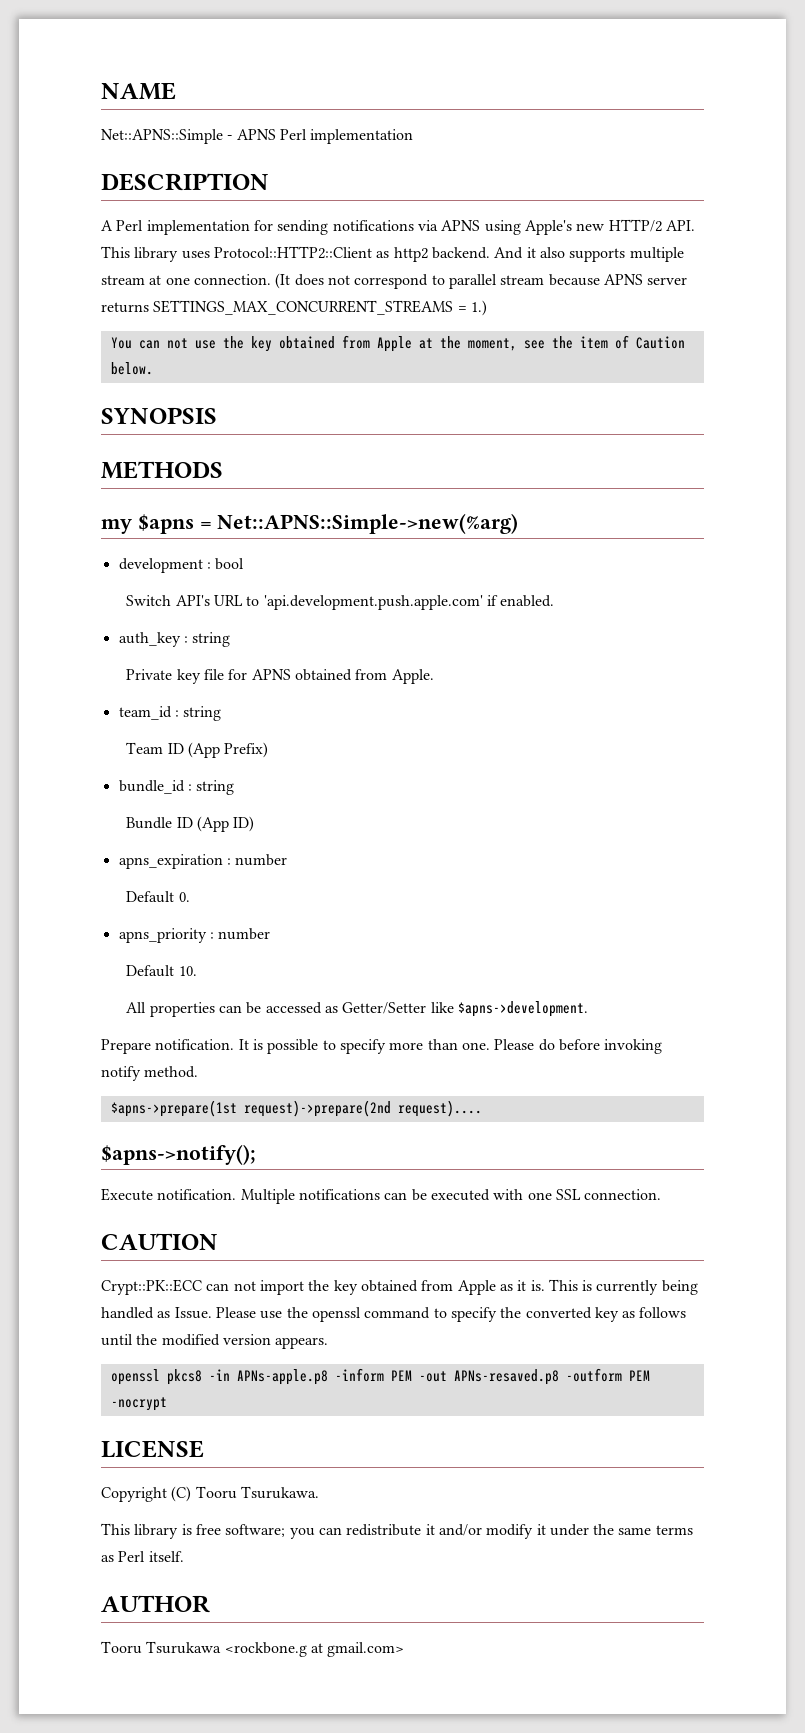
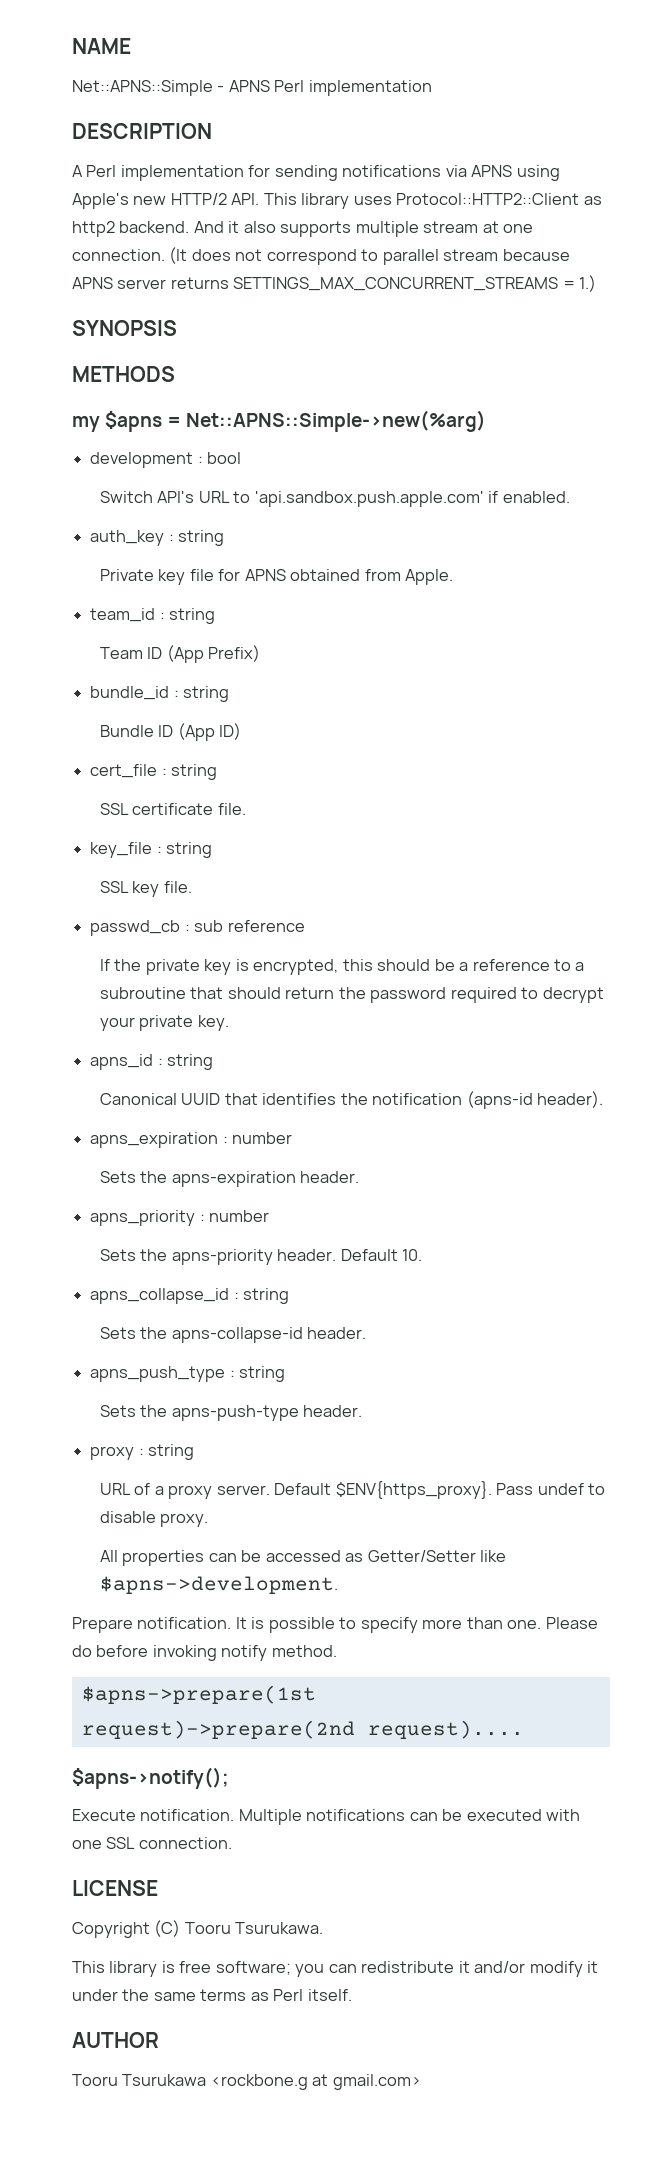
[110,335,685,352] [110,362,153,375] // You can not use the key obtained from Apple at the moment, see the item of Caution below. -> (597, 283) none
[263,595,483,610] 'api.development.push.apple.com' -> [254,491,484,507] 'api.sandbox.push.apple.com'
(255, 824) none -> [90,764,218,780] [100,803,246,815] [90,842,213,858] [100,881,192,897] [90,920,305,936] [100,959,585,975] [100,987,604,1003] [100,1015,229,1031] [90,1054,214,1070] [100,1091,604,1109] // cert_file : string // SSL certificate file. // key_file : string // SSL key file. // passwd_cb : sub reference // If the private key is encrypted, this should be a reference to a subroutine that should return the password required to decrypt your private key. // apns_id : string // Canonical UUID that identifies the notification (apns-id header).
[126,891,190,903] Default 0. -> [100,1171,360,1187] Sets the apns-expiration header.
[126,965,197,977] Default 10. -> [100,1249,423,1265] [90,1288,290,1304] [100,1327,367,1343] [90,1366,286,1382] [100,1405,363,1421] [90,1444,195,1460] [100,1481,606,1499] [100,1511,209,1527] Sets the apns-priority header. Default 10. // apns_collapse_id : string // Sets the apns-collapse-id header. // apns_push_type : string // Sets the apns-push-type header. // proxy : string // URL of a proxy server. Default $ENV{https_proxy}. Pass undef to disable proxy.
[101,1233,218,1250] [101,1279,698,1295] [101,1307,687,1322] [101,1334,329,1349] [110,1368,650,1385] [110,1397,167,1411] // CAUTION // Crypt::PK::ECC can not import the key obtained from Apple as it is. This is currently being handled as Issue. Please use the openssl command to specify the converted key as follows until the modified version appears. // openssl pkcs8 -in APNs-apple.p8 -inform PEM -out APNs-resaved.p8 -outform PEM -nocrypt -> (232, 1843) none

